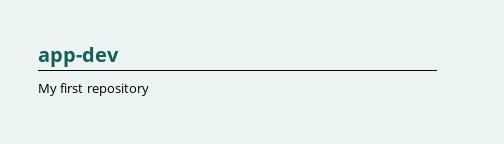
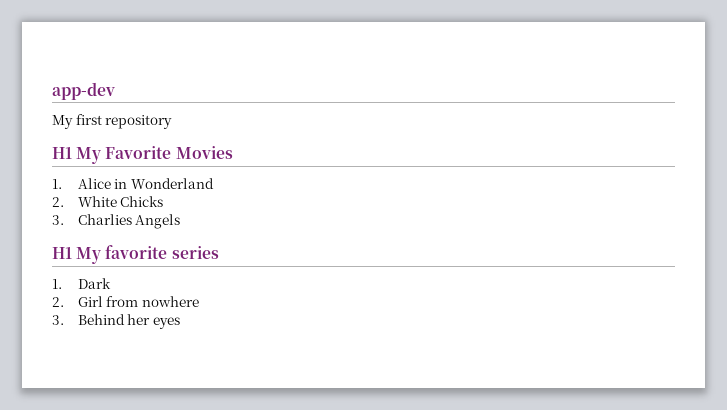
(149, 89) none -> [52,146,233,164] [52,178,214,189] [52,196,164,207] [52,214,181,229] [52,245,219,264] [52,278,111,289] [52,296,199,307] [52,314,180,329] // H1 My Favorite Movies // 1. Alice in Wonderland // 2. White Chicks // 3. Charlies Angels // H1 My favorite series // 1. Dark // 2. Girl from nowhere // 3. Behind her eyes

